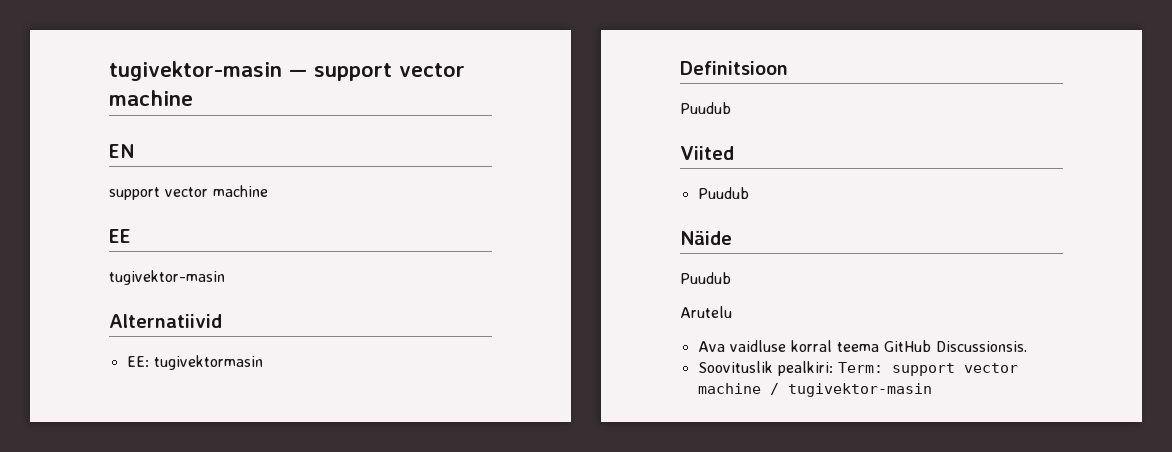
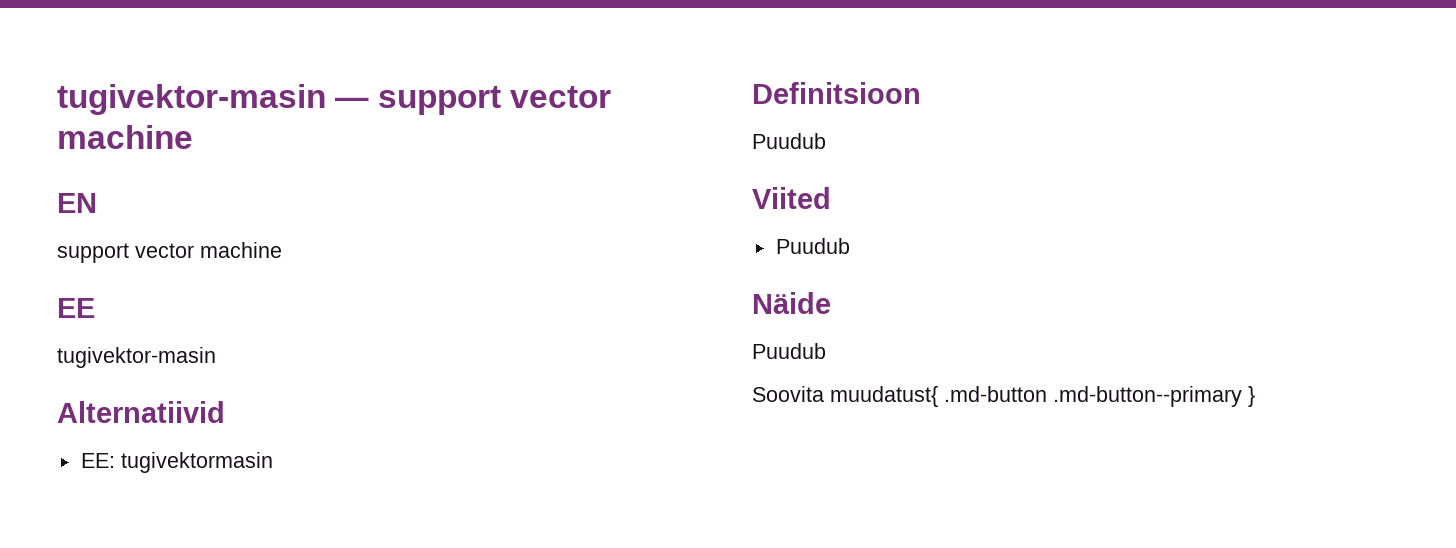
[680,306,732,318] [697,340,1027,352] [697,361,1018,376] [697,383,932,397] Arutelu // Ava vaidluse korral teema GitHub Discussionsis. // Soovituslik pealkiri: Term: support vector machine / tugivektor-masin -> [752,386,1255,407] Soovita muudatust{ .md-button .md-button--primary }

